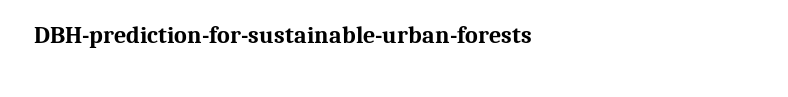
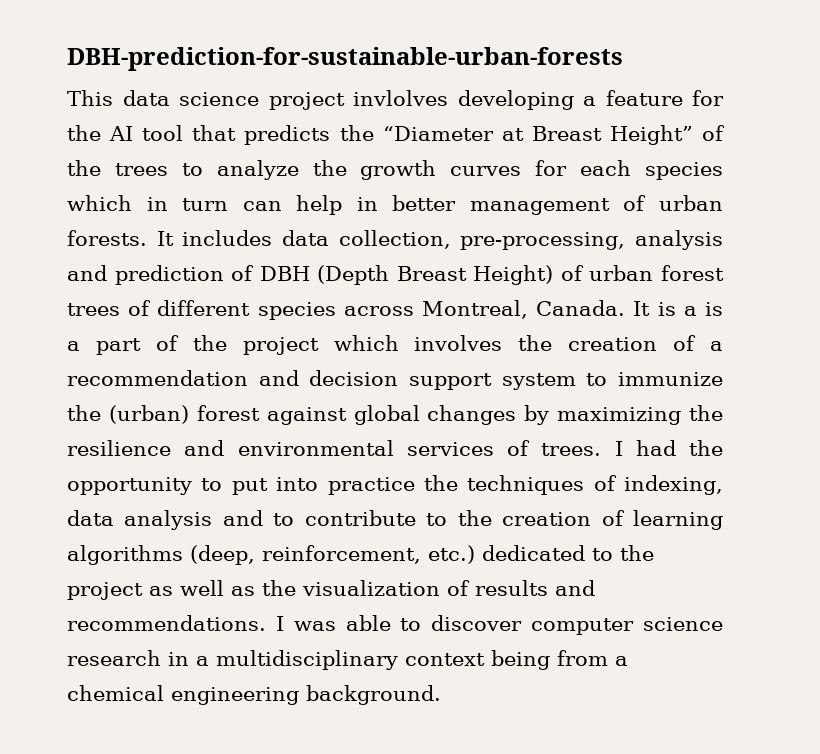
(532, 37) none -> [67,90,724,110] [67,125,726,145] [67,160,724,180] [67,195,723,215] [67,230,723,250] [67,265,724,285] [67,300,724,320] [67,335,723,355] [67,370,723,390] [67,405,723,425] [67,440,723,456] [67,475,723,495] [67,510,724,530] [67,545,654,565] [67,580,595,600] [67,615,723,635] [67,650,628,670] [67,685,441,705] // This data science project invlolves developing a feature for the AI tool that predicts the “Diameter at Breast Height” of the trees to analyze the growth curves for each species which in turn can help in better management of urban forests. It includes data collection, pre-processing, analysis and prediction of DBH (Depth Breast Height) of urban forest trees of different species across Montreal, Canada. It is a is a part of the project which involves the creation of a recommendation and decision support system to immunize the (urban) forest against global changes by maximizing the resilience and environmental services of trees. I had the opportunity to put into practice the techniques of indexing, data analysis and to contribute to the creation of learning algorithms (deep, reinforcement, etc.) dedicated to the project as well as the visualization of results and recommendations. I was able to discover computer science research in a multidisciplinary context being from a chemical engineering background.

